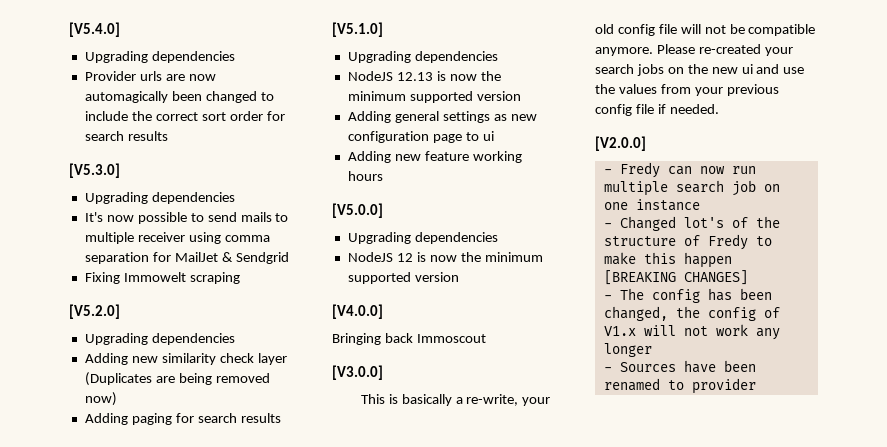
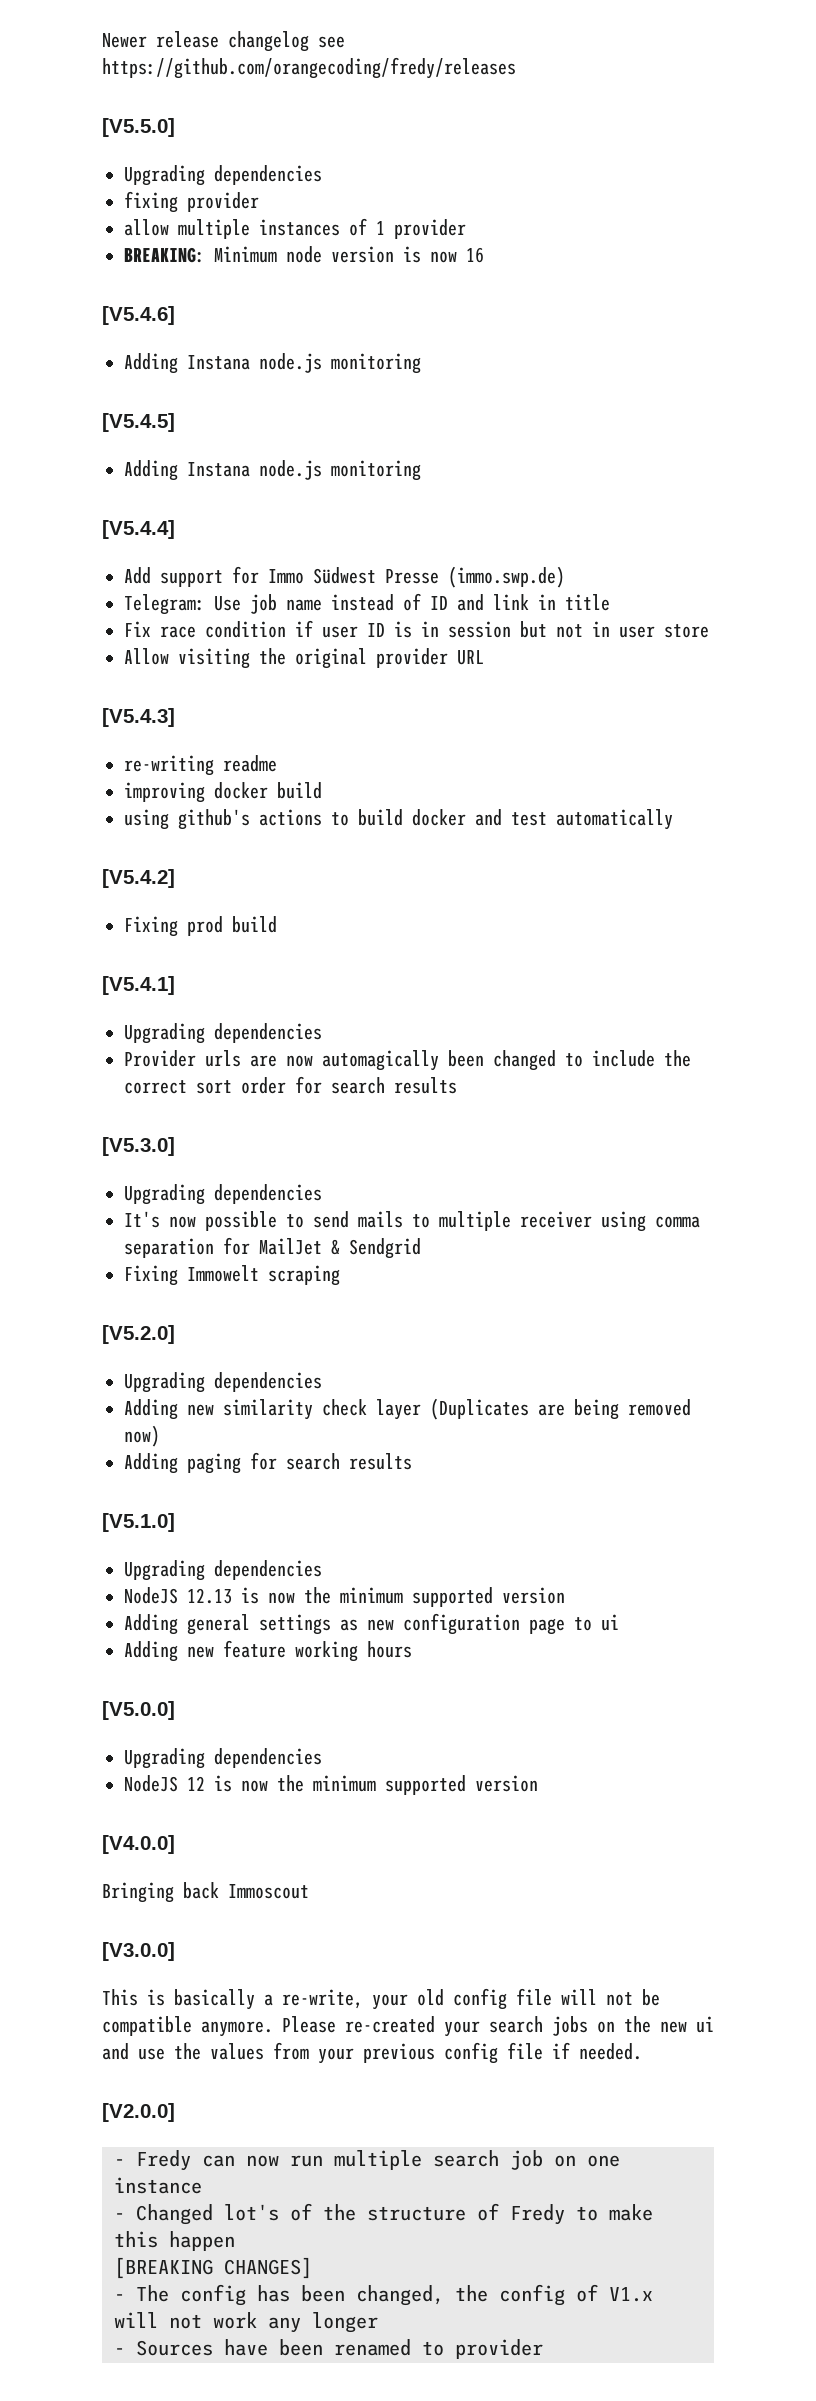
[69,22,120,37] [V5.4.0] -> [102,31,345,52] [102,57,516,79] [102,118,175,137] [124,165,322,186] [124,191,259,213] [124,218,466,239] [124,246,484,263] [102,306,175,325] [124,353,421,374] [102,413,175,432] [124,460,421,481] [102,520,175,539] [124,566,565,588] [124,593,610,615] [124,620,709,638] [124,648,484,669] [102,708,175,727] [124,755,277,776] [124,782,322,803] [124,809,673,830] [102,869,175,888] [124,916,277,937] [102,976,175,995] Newer release changelog see https://github.com/orangecoding/fredy/releases // [V5.5.0] // Upgrading dependencies // fixing provider // allow multiple instances of 1 provider // BREAKING: Minimum node version is now 16 // [V5.4.6] // Adding Instana node.js monitoring // [V5.4.5] // Adding Instana node.js monitoring // [V5.4.4] // Add support for Immo Südwest Presse (immo.swp.de) // Telegram: Use job name instead of ID and link in title // Fix race condition if user ID is in session but not in user store // Allow visiting the original provider URL // [V5.4.3] // re-writing readme // improving docker build // using github's actions to build docker and test automatically // [V5.4.2] // Fixing prod build // [V5.4.1]

